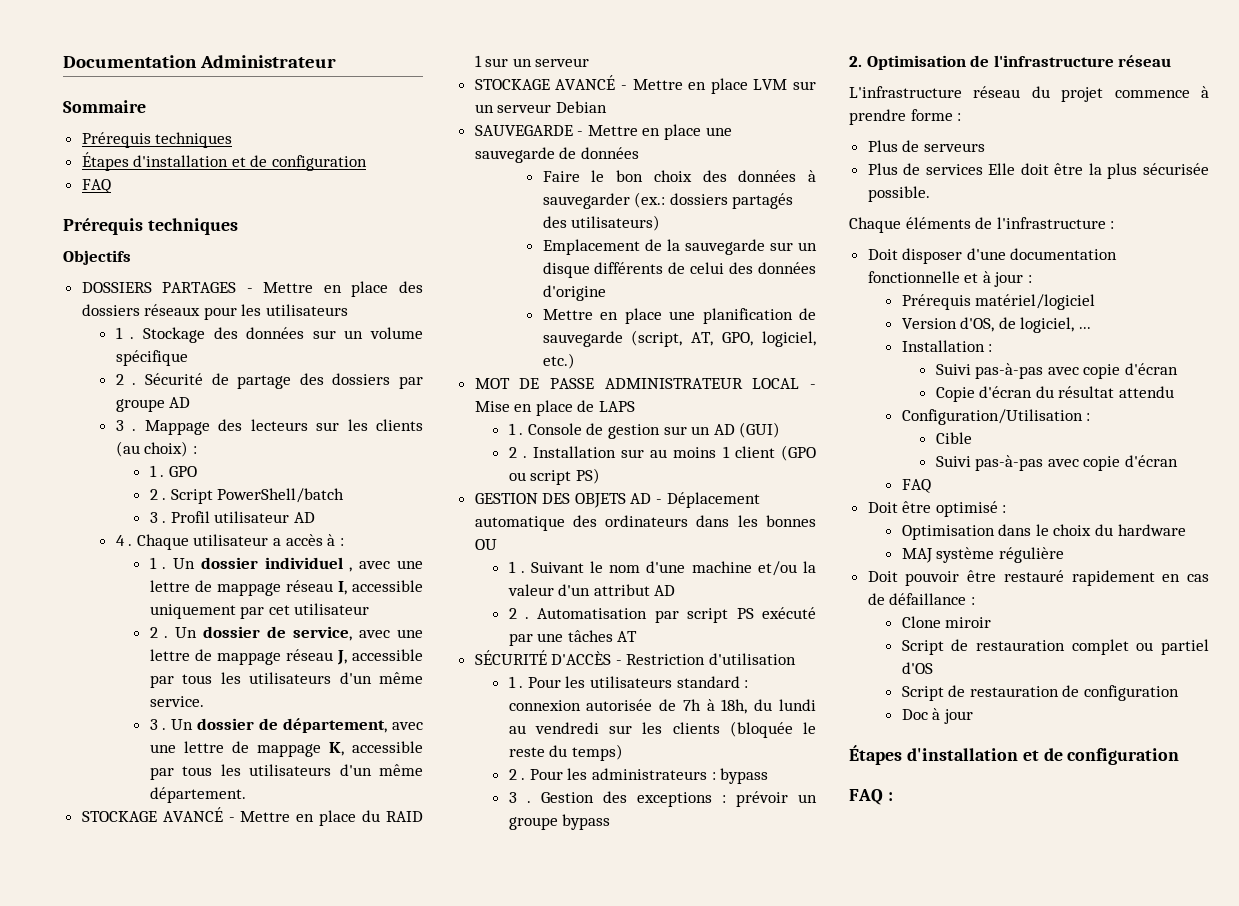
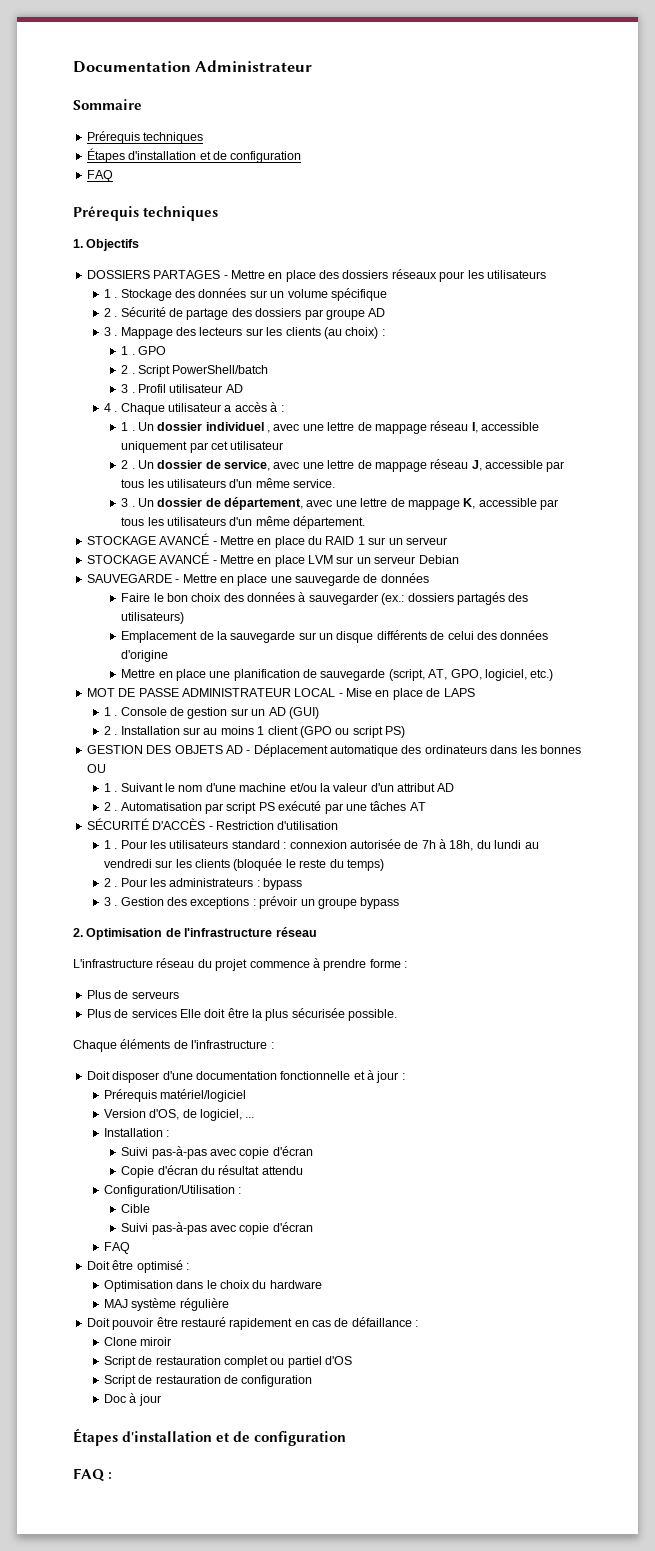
(238, 226) none -> [73,239,83,248] 1.

